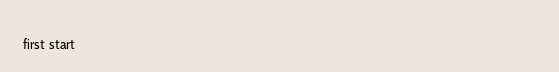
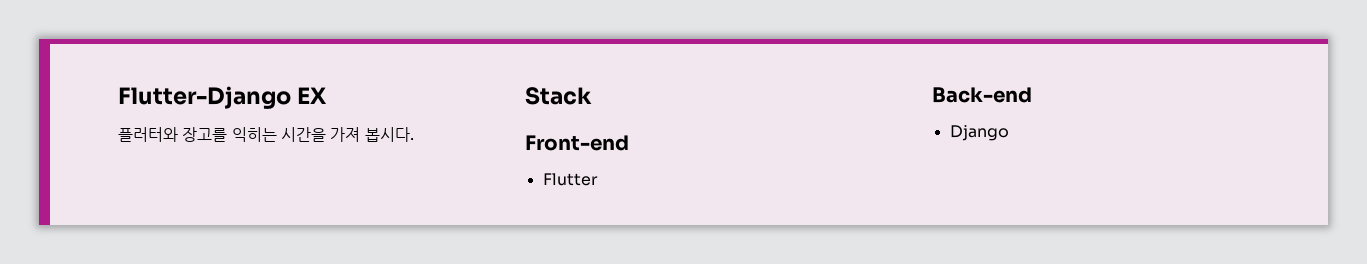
[23,38,75,49] first start -> [118,86,328,109] [118,127,414,142] [525,87,592,105] [525,135,629,151] [542,173,598,186] [932,87,1032,103] [949,125,1009,141] Flutter-Django EX // 플러터와 장고를 익히는 시간을 가져 봅시다. // Stack // Front-end // Flutter // Back-end // Django

